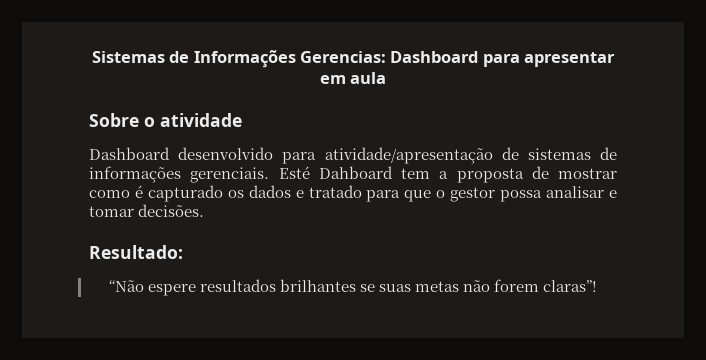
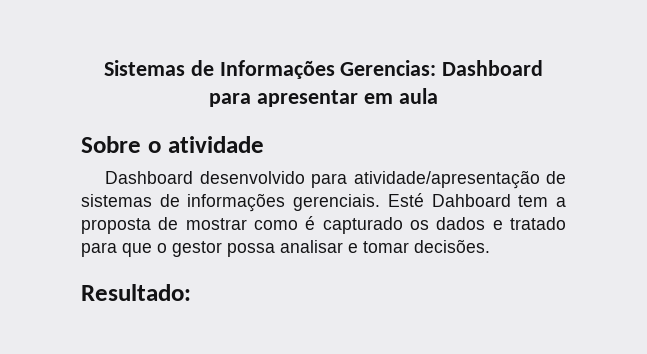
[108,279,598,296] // “Não espere resultados brilhantes se suas metas não forem claras”! -> (191, 292) none

